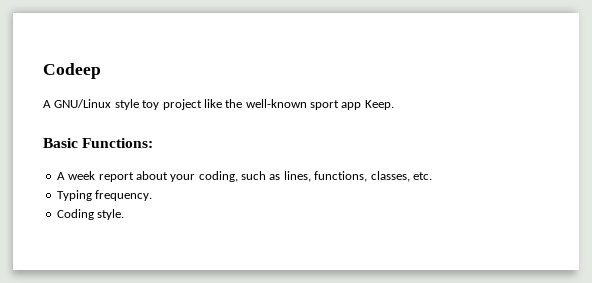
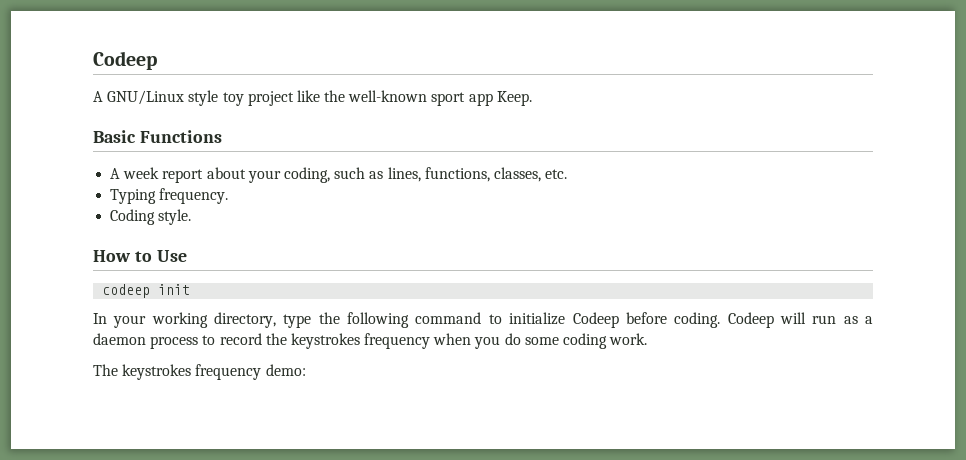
[82,138,154,148] Functions: -> [139,130,222,143] Functions
(125, 214) none -> [93,250,187,262] [102,284,191,298] [93,312,874,328] [93,333,648,349] [93,364,306,380] // How to Use // codeep init // In your working directory, type the following command to initialize Codeep before coding. Codeep will run as a daemon process to record the keystrokes frequency when you do some coding work. // The keystrokes frequency demo:

